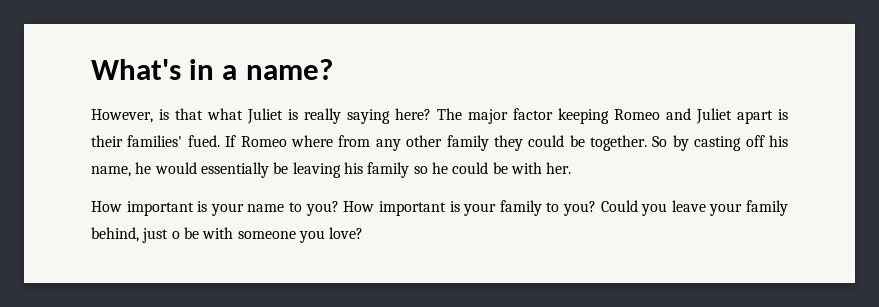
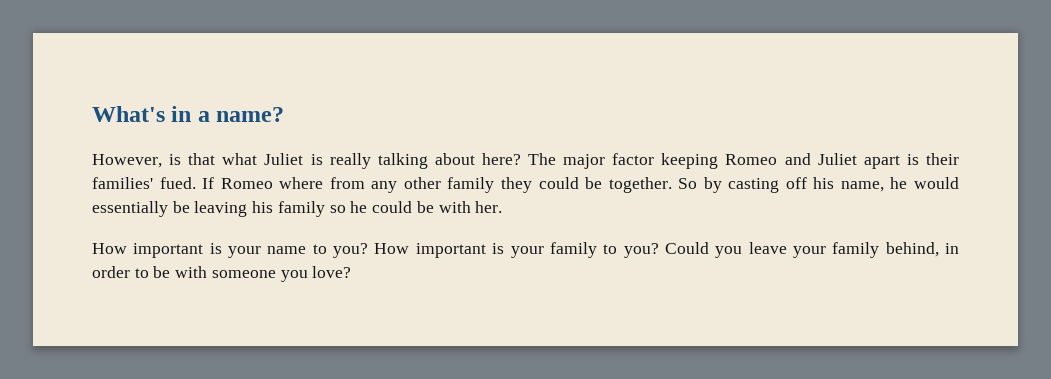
[347,109,390,124] saying -> [377,153,475,169] talking about
[142,228,180,243] just o -> [945,243,960,254] [92,266,149,278] in order to

